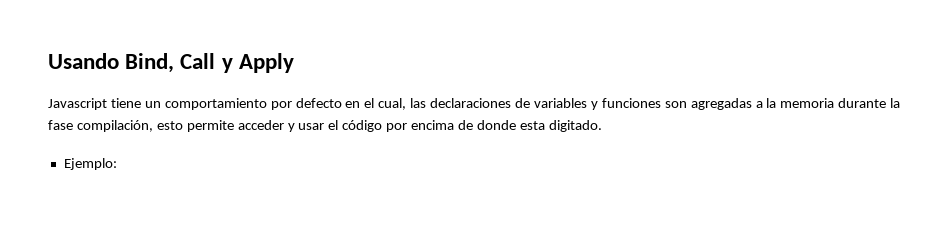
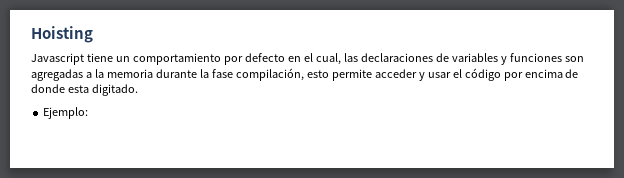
[48,53,294,73] Usando Bind, Call y Apply -> [31,26,93,43] Hoisting

